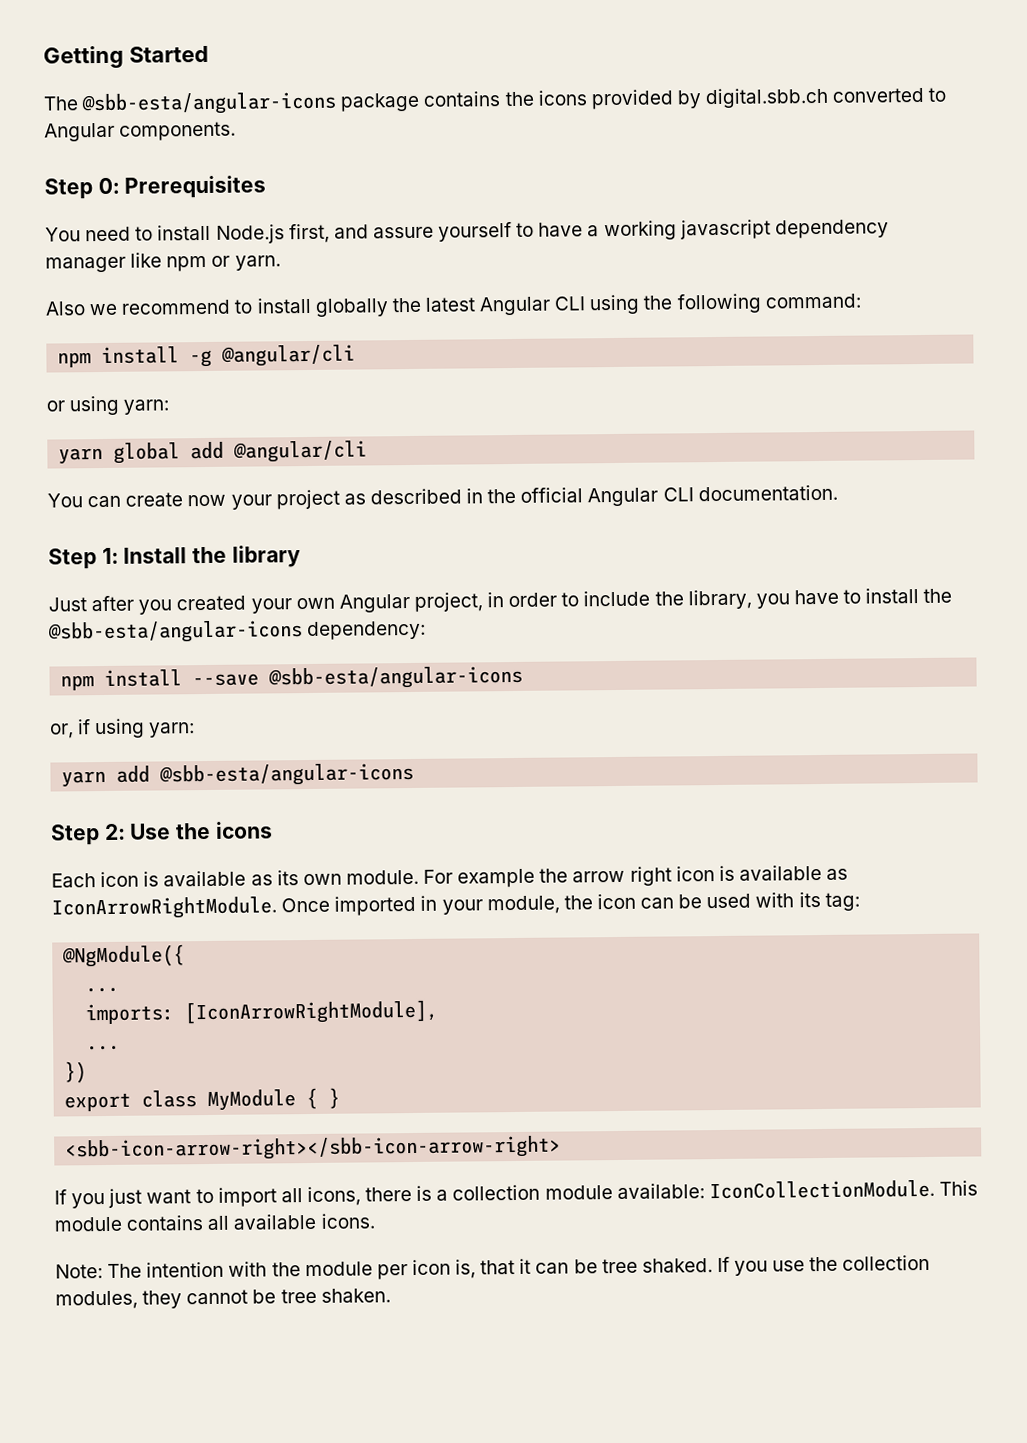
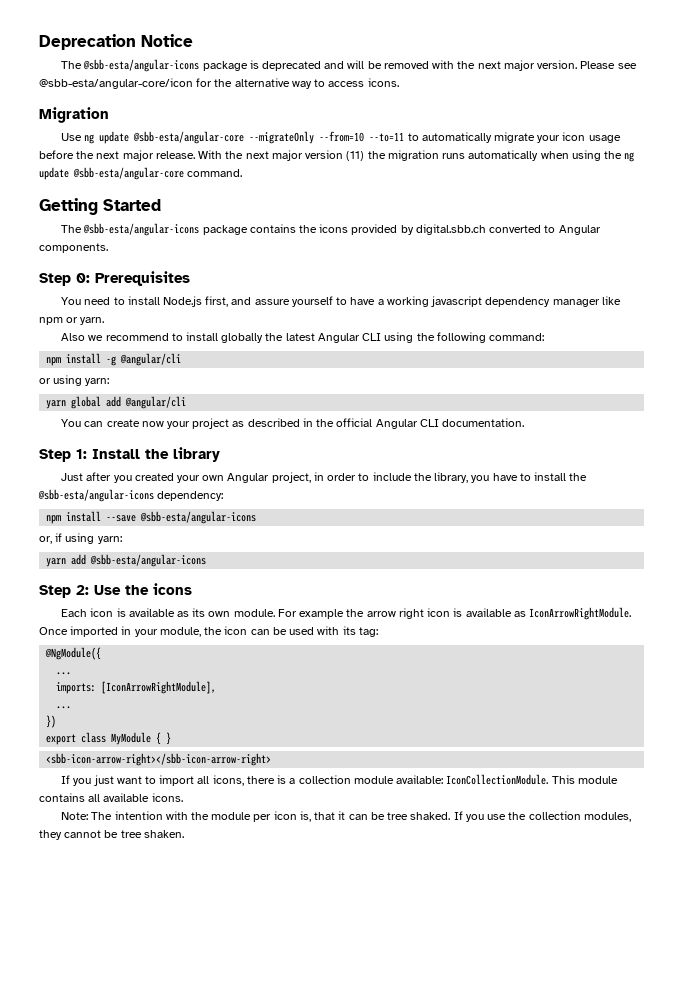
(43, 57) none -> [39,34,193,50] [61,59,637,72] [39,78,399,89] [39,107,109,123] [61,131,621,144] [39,150,635,162] [39,167,243,180] Deprecation Notice // The @sbb-esta/angular-icons package is deprecated and will be removed with the next major version. Please see @sbb-esta/angular-core/icon for the alternative way to access icons. // Migration // Use ng update @sbb-esta/angular-core --migrateOnly --from=10 --to=11 to automatically migrate your icon usage before the next major release. With the next major version (11) the migration runs automatically when using the ng update @sbb-esta/angular-core command. //

